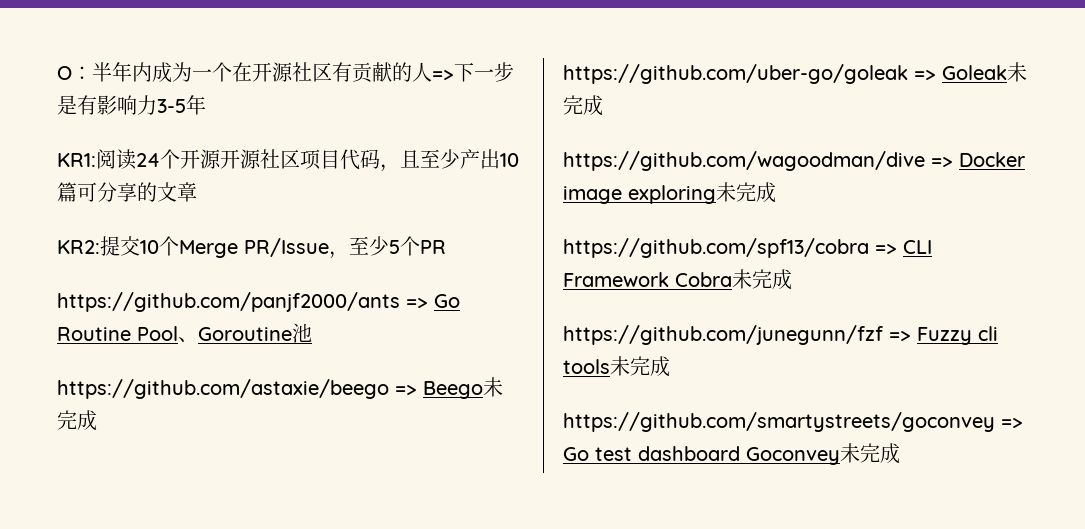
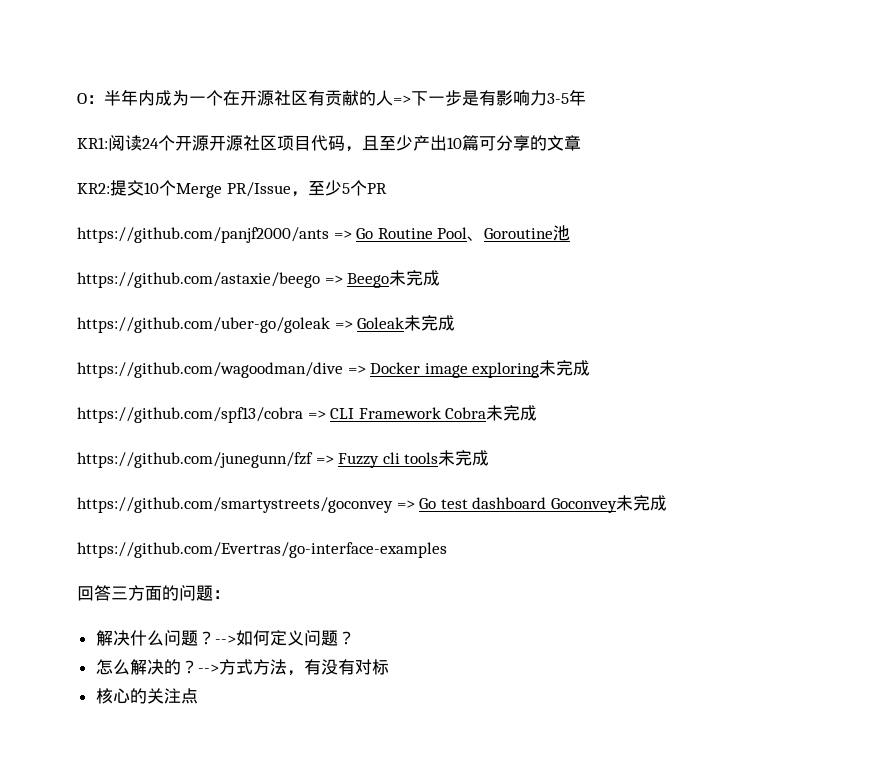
(900, 453) none -> [77,542,447,558] [77,585,230,601] [95,630,355,646] [95,659,389,676] [95,688,198,704] // https://github.com/Evertras/go-interface-examples // 回答三方面的问题： // 解决什么问题？-->如何定义问题？ // 怎么解决的？-->方式方法，有没有对标 // 核心的关注点

